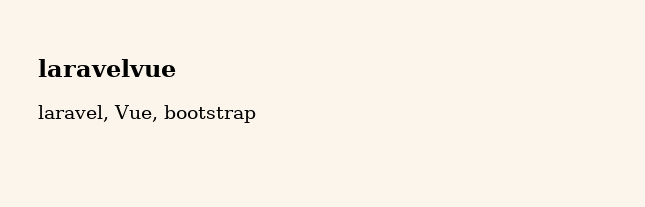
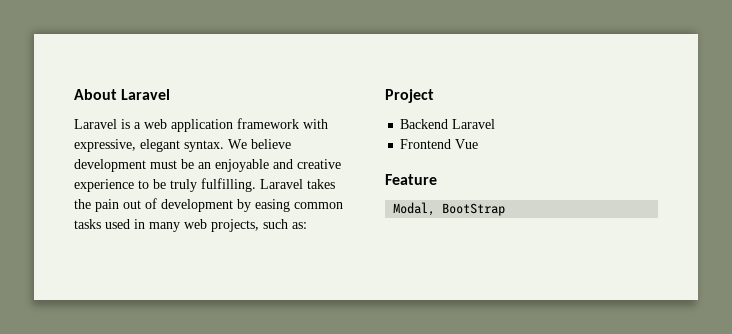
[38,59,176,77] [38,105,256,123] laravelvue // laravel, Vue, bootstrap -> [74,89,171,100] [74,118,328,132] [74,139,291,152] [74,159,341,172] [74,178,335,192] [74,198,343,212] [74,219,307,232] [385,89,434,103] [400,119,496,129] [400,139,479,149] [385,174,437,185] [393,202,506,216] About Laravel // Laravel is a web application framework with expressive, elegant syntax. We believe development must be an enjoyable and creative experience to be truly fulfilling. Laravel takes the pain out of development by easing common tasks used in many web projects, such as: // Project // Backend Laravel // Frontend Vue // Feature // Modal, BootStrap

